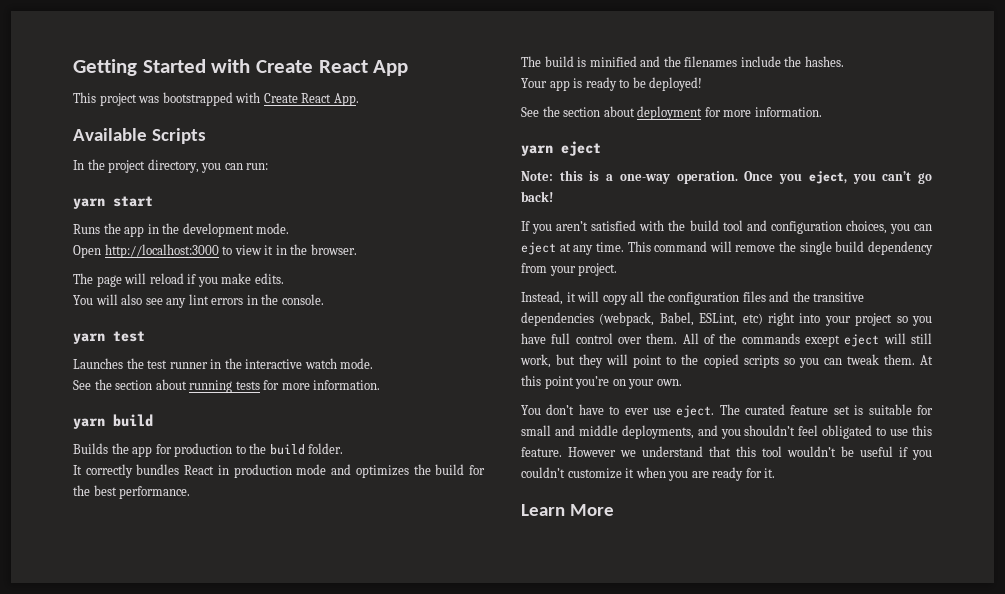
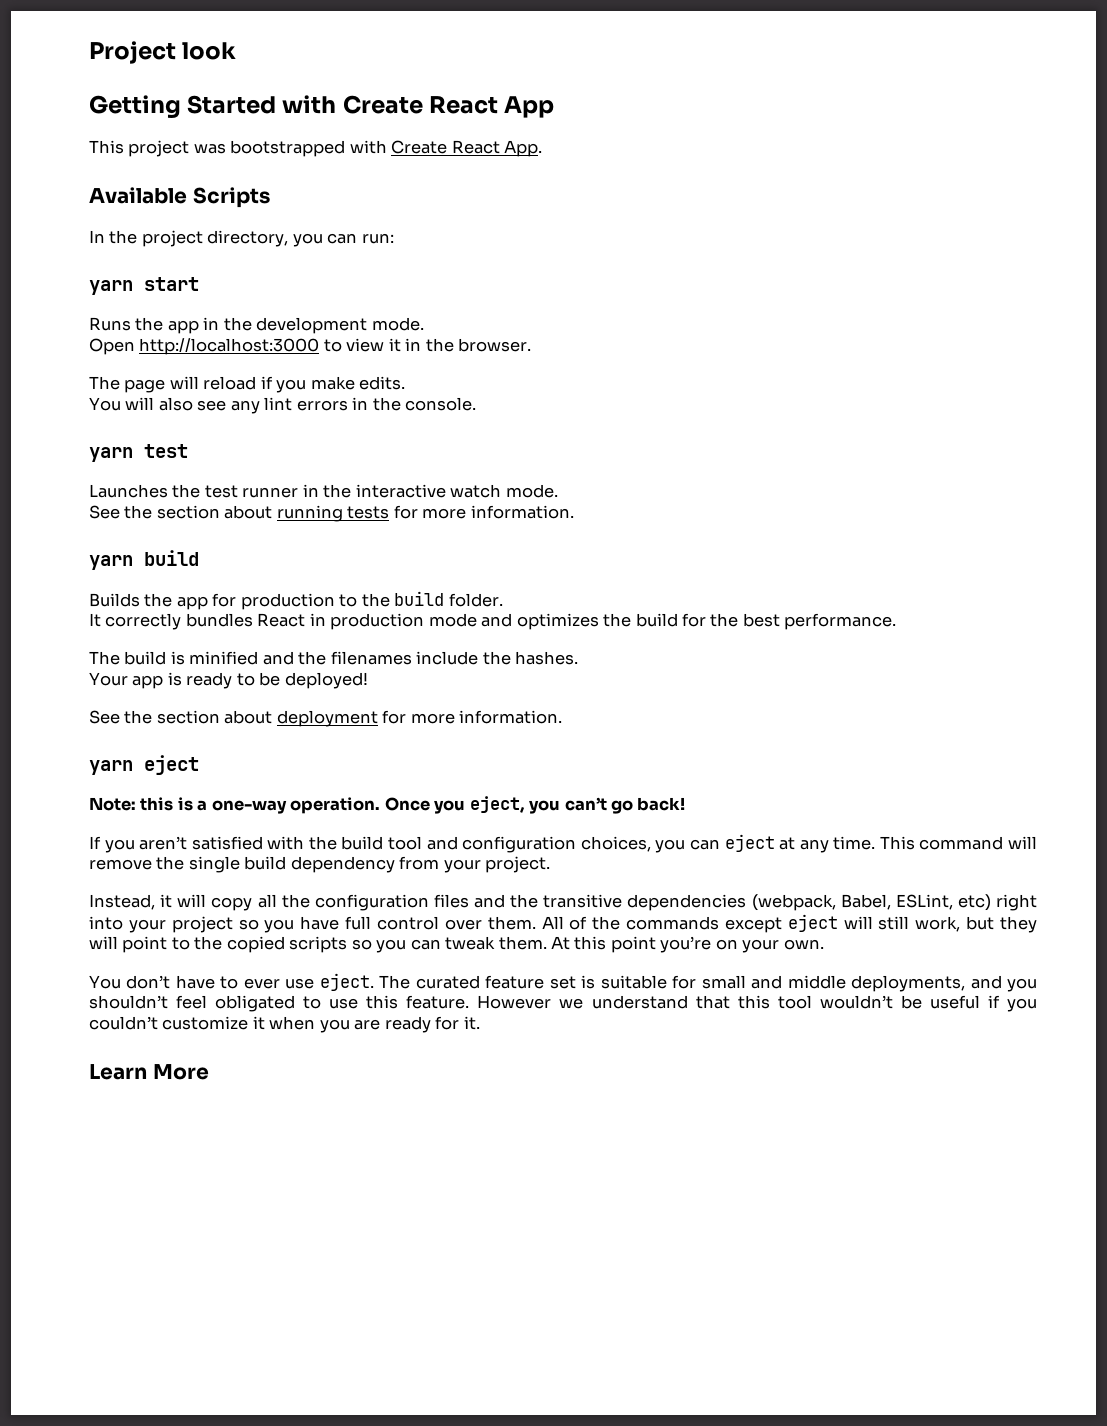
(73, 67) none -> [89,41,237,64] Project look //

